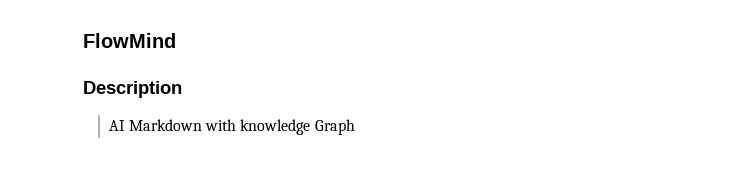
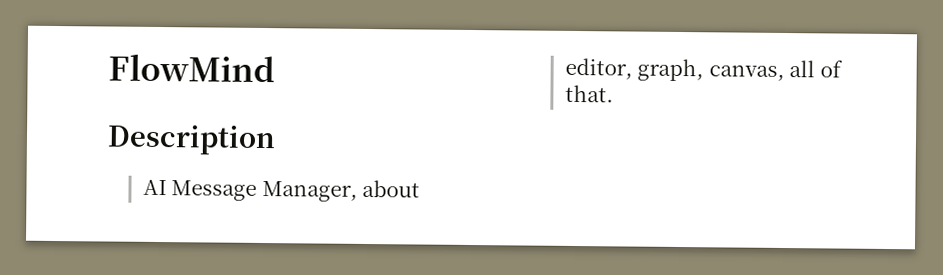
[128,119,355,135] Markdown with knowledge Graph -> [171,179,421,202] [564,57,843,82] [564,84,614,103] Message Manager, about editor, graph, canvas, all of that.

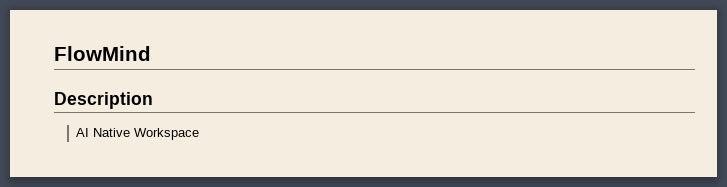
[171,179,421,202] [564,57,843,82] [564,84,614,103] Message Manager, about editor, graph, canvas, all of that. -> [93,128,200,140] Native Workspace

